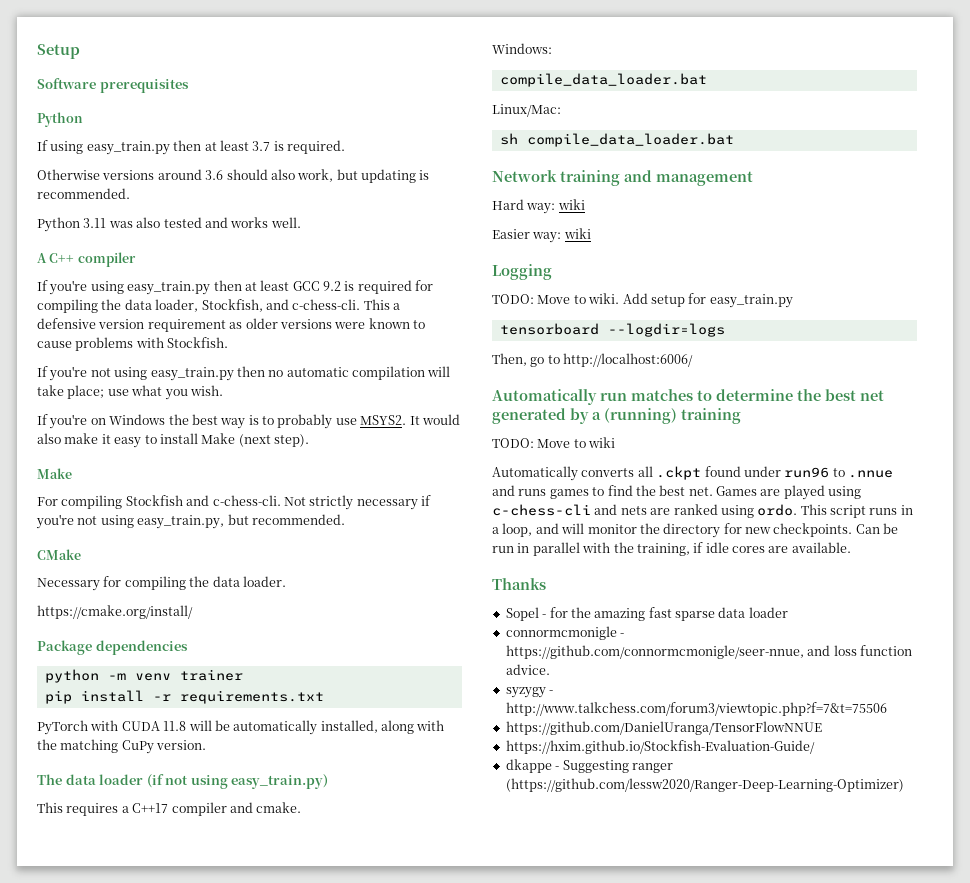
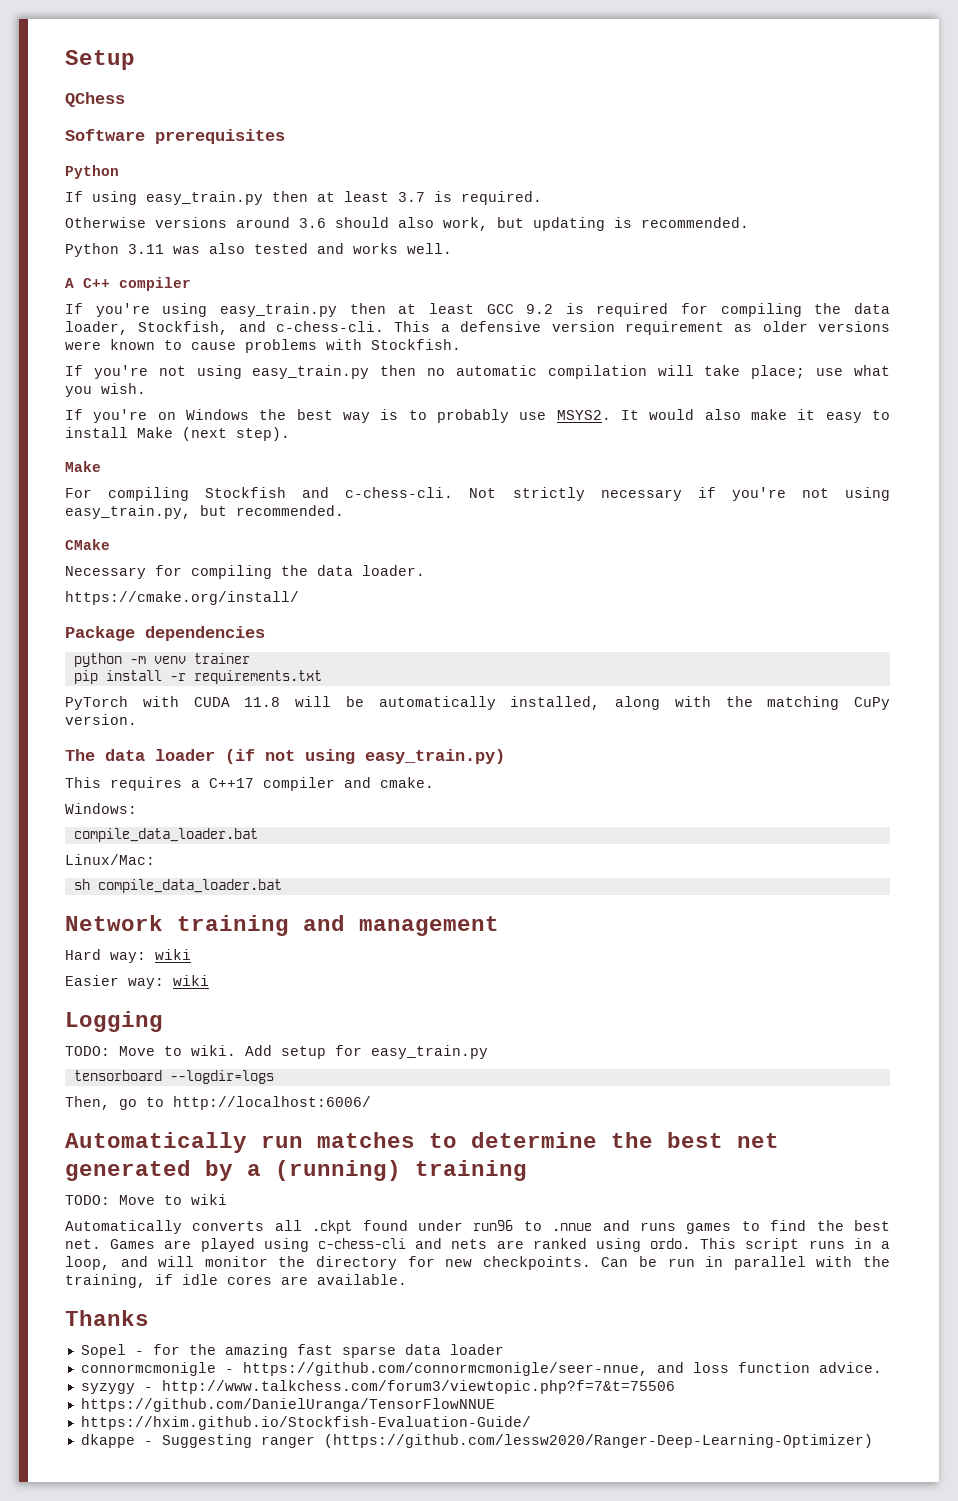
(80, 51) none -> [65,92,125,107] // QChess

